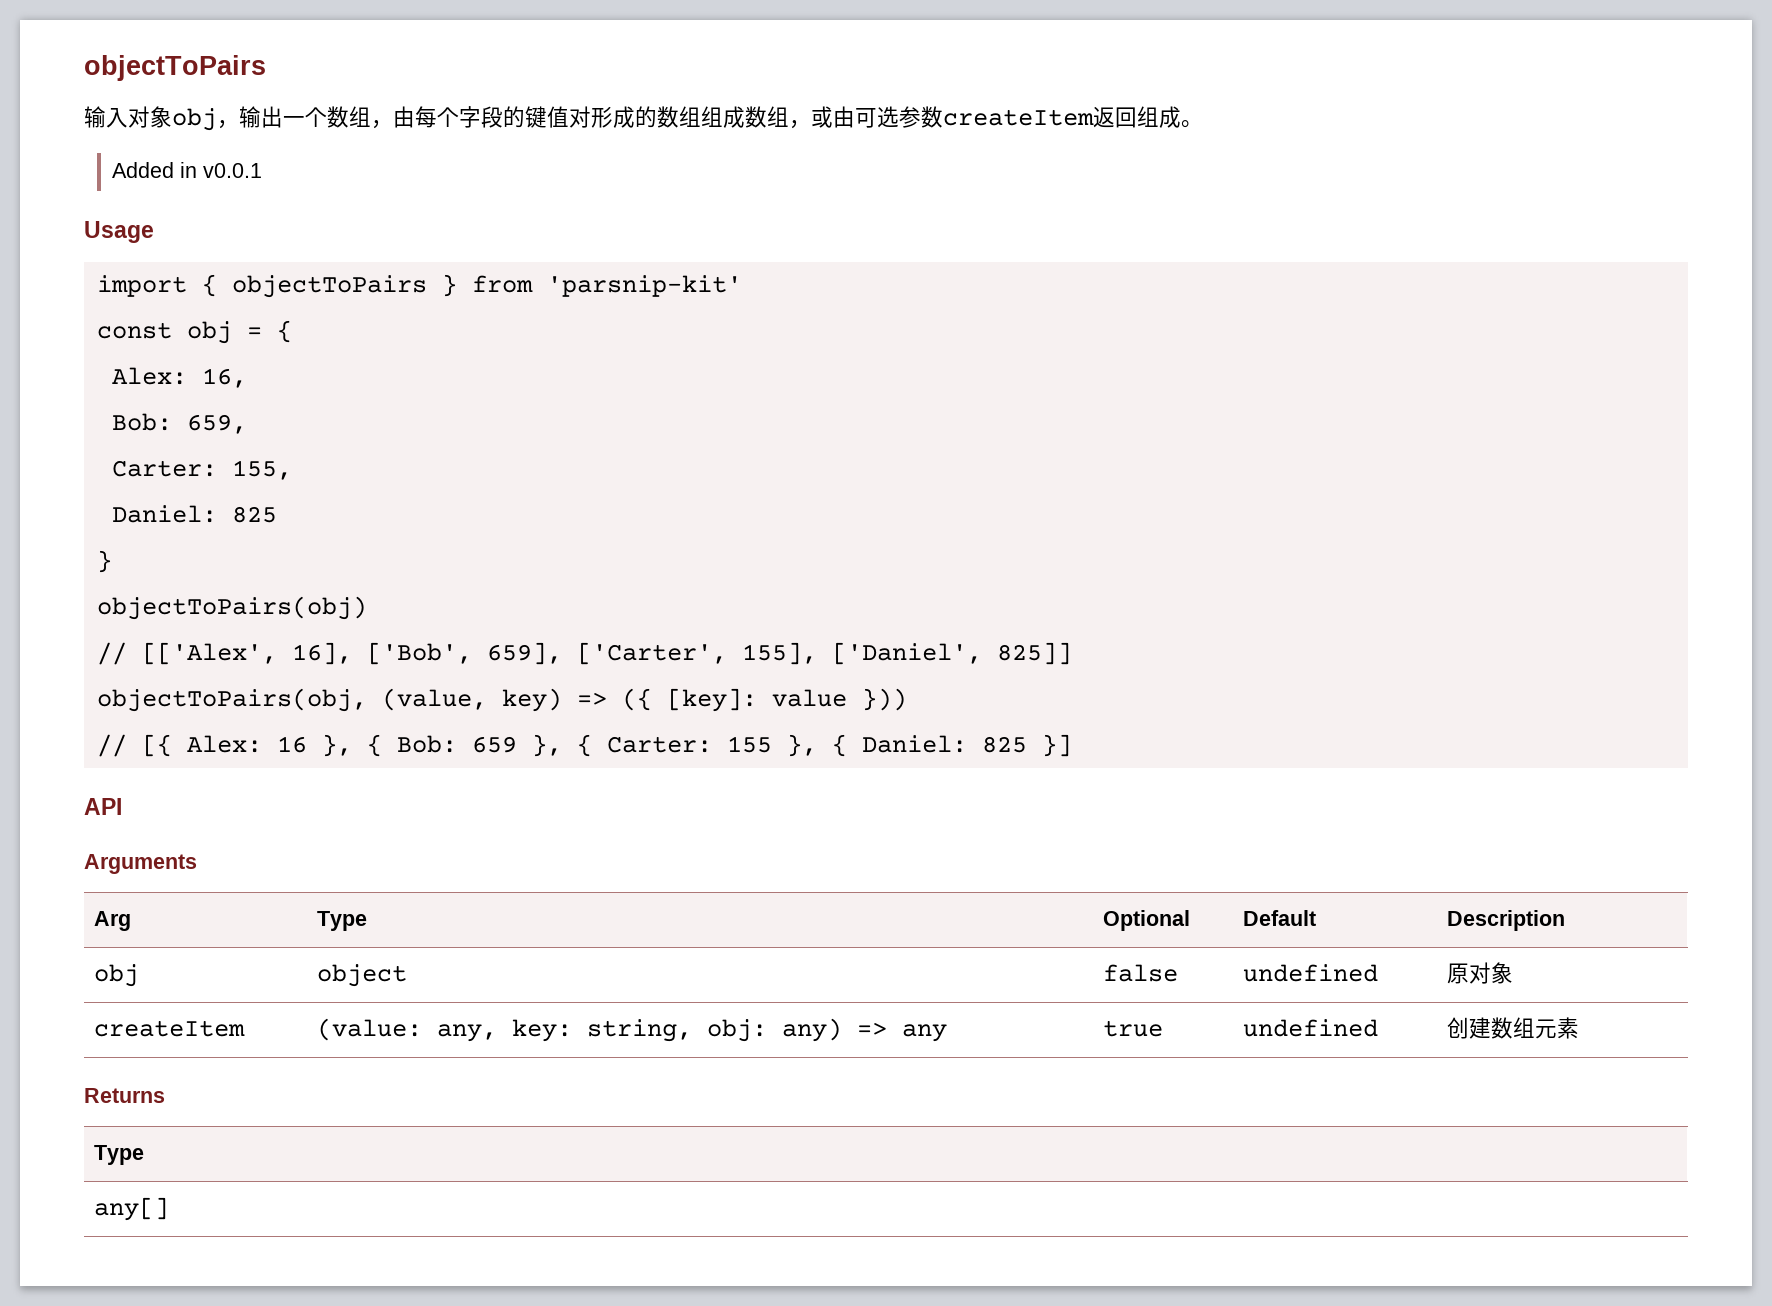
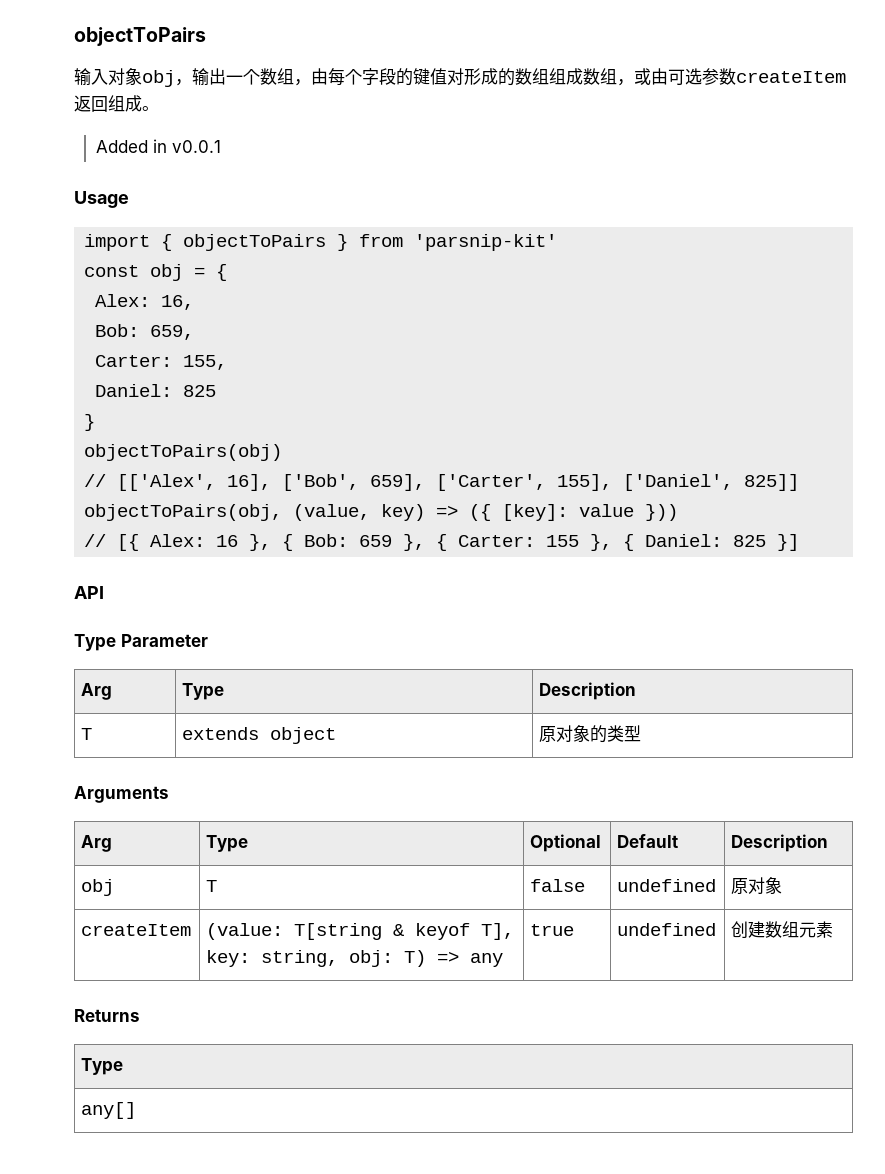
(122, 806) none -> [74,634,208,651] [81,683,113,700] [182,683,225,700] [539,682,637,700] [81,728,93,740] [182,727,337,744] [539,725,642,743] // Type Parameter // Arg | Type | Description // T | extends object | 原对象的类型
[316,964,407,987] object -> [206,880,218,892] T
[436,1024,497,1042] any, -> [294,923,515,940] T[string & keyof T],
[781,1018,842,1042] any) -> [404,950,427,967] T)

